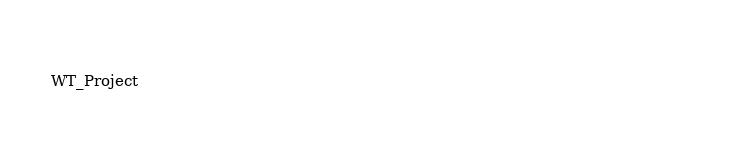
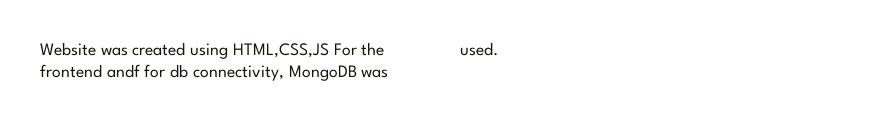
[51,74,138,90] WT_Project -> [40,42,385,59] [40,64,389,81] [460,42,498,56] Website was created using HTML,CSS,JS For the frontend andf for db connectivity, MongoDB was used.

